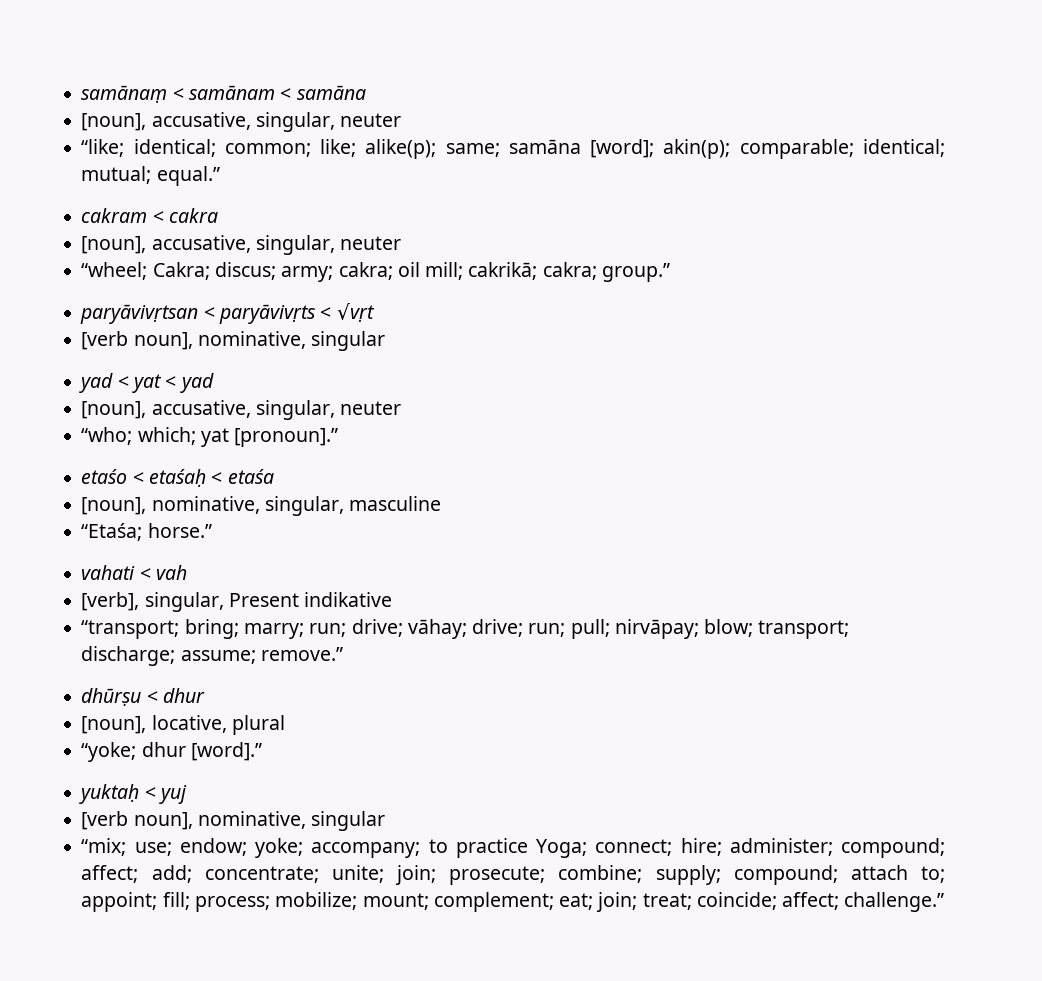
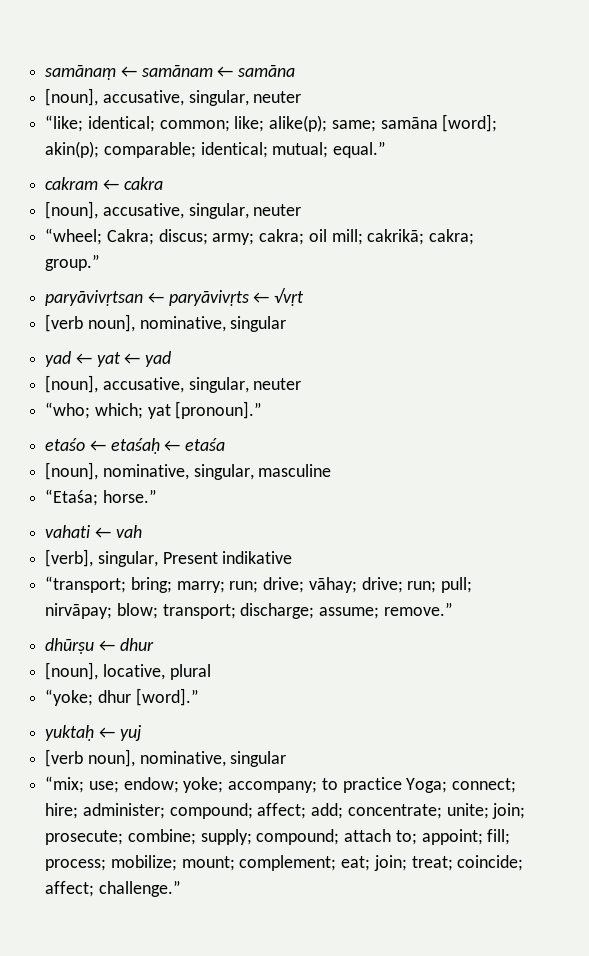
[172,85,292,100] < samānam < -> [120,65,234,77] ← samānam ←
[152,211,164,223] < -> [102,179,119,190] ←
[203,304,332,324] < paryāvivṛts < -> [147,290,270,306] ← paryāvivṛts ←
[117,374,177,393] < yat < -> [75,352,141,367] ← yat ←
[132,469,223,487] < etaśaḥ < -> [89,438,181,454] ← etaśaḥ ←
[139,568,151,580] < -> [94,527,111,538] ←
[146,691,158,703] < -> [98,640,115,651] ←
[144,787,156,799] < -> [98,727,115,738] ←

